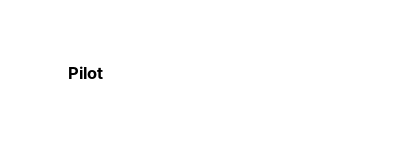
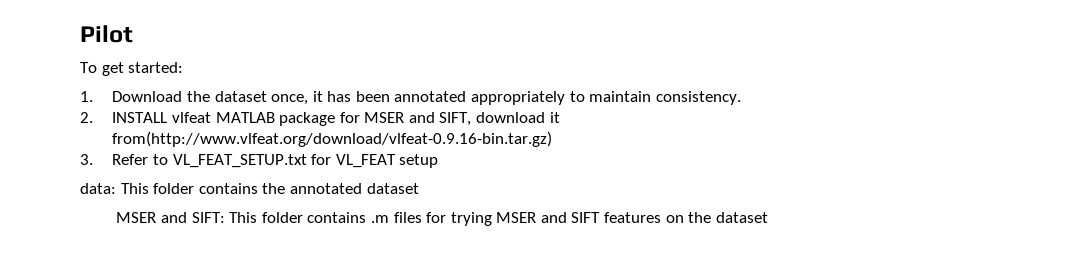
(103, 72) none -> [80,62,184,76] [80,91,741,105] [80,112,560,126] [112,131,553,147] [80,154,439,168] [80,183,419,194] [116,212,768,226] // To get started: // 1. Download the dataset once, it has been annotated appropriately to maintain consistency. // 2. INSTALL vlfeat MATLAB package for MSER and SIFT, download it from(http://www.vlfeat.org/download/vlfeat-0.9.16-bin.tar.gz) // 3. Refer to VL_FEAT_SETUP.txt for VL_FEAT setup // data: This folder contains the annotated dataset // MSER and SIFT: This folder contains .m files for trying MSER and SIFT features on the dataset

